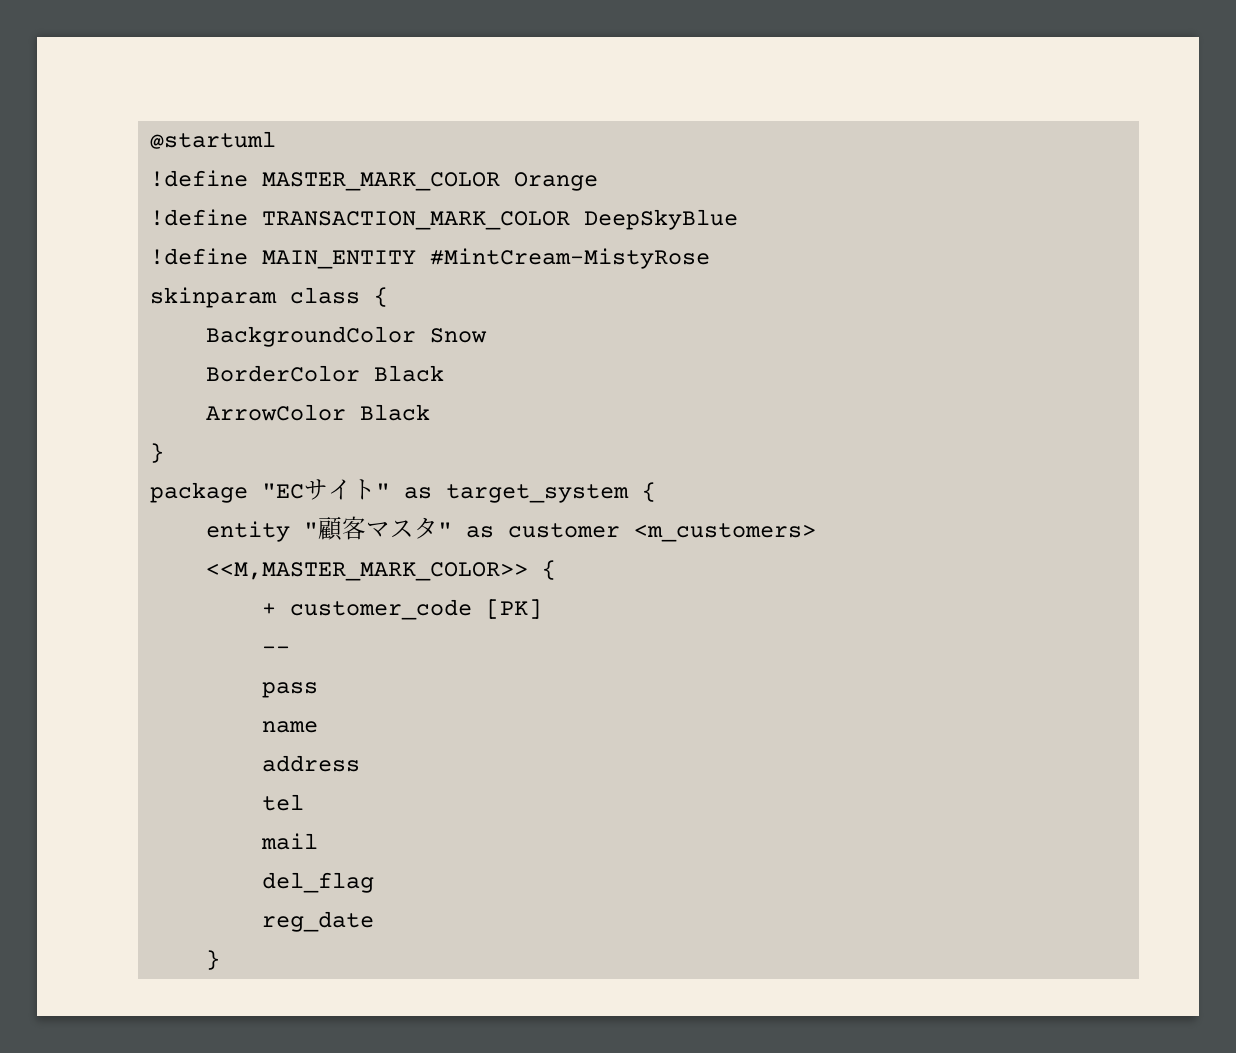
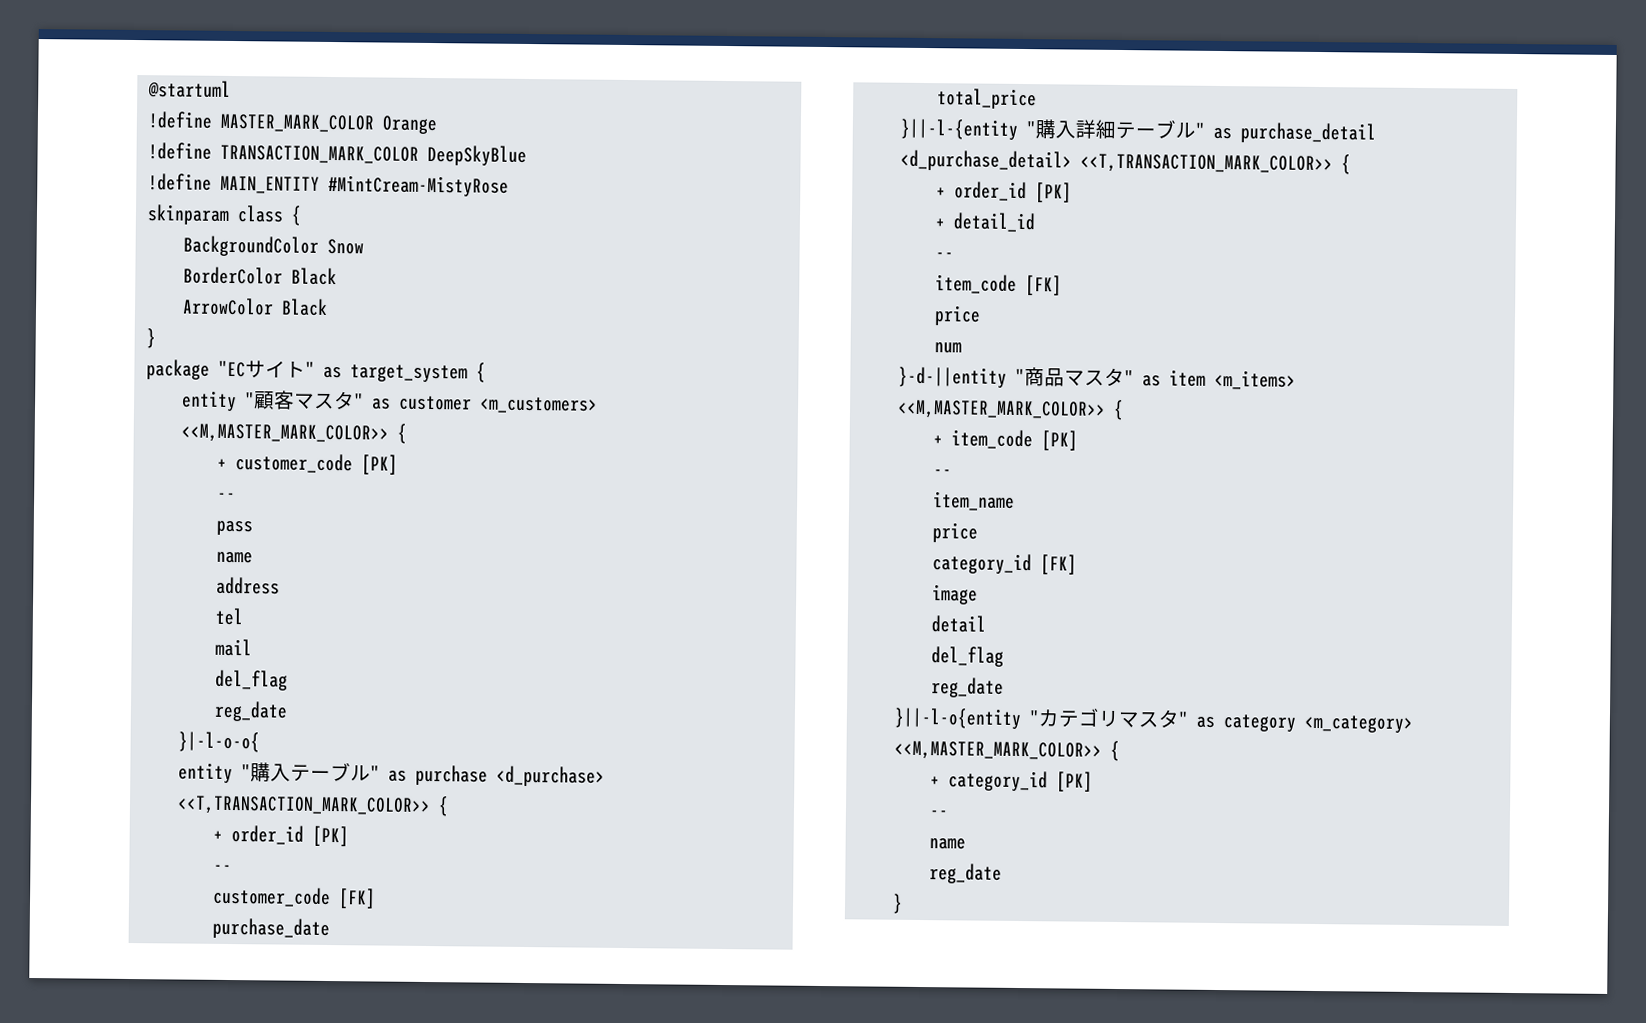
(374, 921) none -> [178,731,260,753] [178,762,605,787] [177,795,449,817] [213,825,349,847] [213,864,232,873] [212,886,376,909] [212,917,330,940] [937,88,1037,110] [900,118,1376,144] [900,149,1351,175] [936,181,1072,203] [935,212,1036,233] [935,252,954,260] [935,274,1062,296] [934,305,981,326] [934,342,962,354] [898,366,1296,390] [897,399,1124,421] [933,429,1078,451] [933,469,952,477] [933,491,1015,511] [932,522,978,543] [932,553,1077,575] [932,584,978,605] [931,615,986,633] [931,646,1004,667] [931,677,1004,698] [894,707,1413,733] [894,740,1120,762] [930,770,1093,792] [929,810,948,818] [929,838,966,850] [929,863,1002,884] // }|-l-o-o{ // entity "購入テーブル" as purchase <d_purchase> <<T,TRANSACTION_MARK_COLOR>> { // + order_id [PK] // -- // customer_code [FK] // purchase_date // total_price // }||-l-{entity "購入詳細テーブル" as purchase_detail <d_purchase_detail> <<T,TRANSACTION_MARK_COLOR>> { // + order_id [PK] // + detail_id // -- // item_code [FK] // price // num // }-d-||entity "商品マスタ" as item <m_items> <<M,MASTER_MARK_COLOR>> { // + item_code [PK] // -- // item_name // price // category_id [FK] // image // detail // del_flag // reg_date // }||-l-o{entity "カテゴリマスタ" as category <m_category> <<M,MASTER_MARK_COLOR>> { // + category_id [PK] // -- // name // reg_date

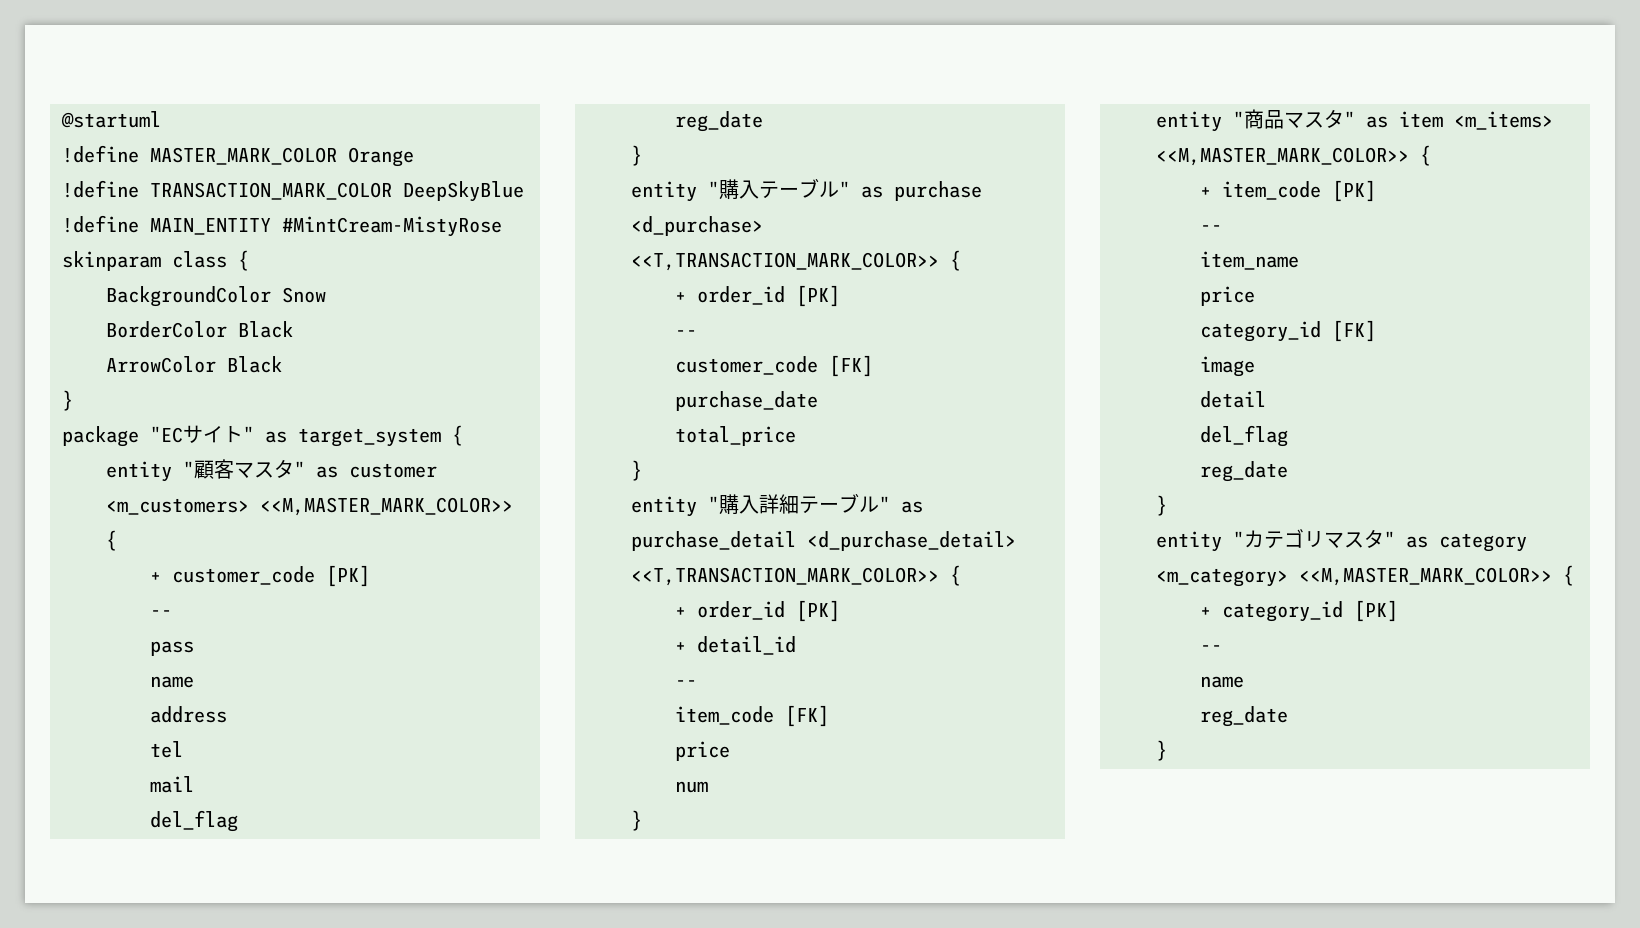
[178,731,260,753] }|-l-o-o{ -> [631,145,643,166] }
[900,118,1018,140] }||-l-{entity -> [631,460,643,481] [631,496,698,517] } // entity
[898,366,1007,388] }-d-||entity -> [631,810,643,831] [1156,111,1223,132] } // entity
[894,707,1022,730] }||-l-o{entity -> [1156,495,1168,516] [1156,531,1223,552] } // entity

